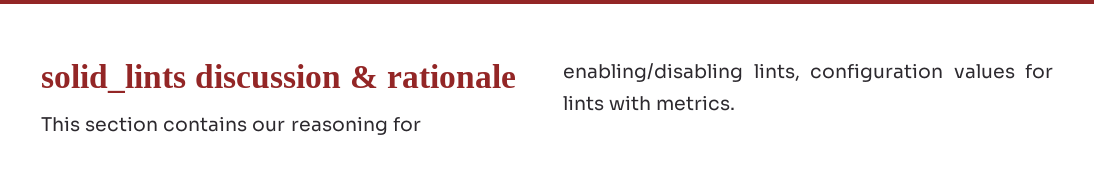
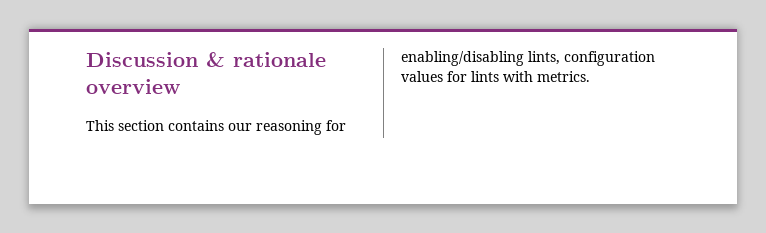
[41,64,342,93] solid_lints discussion -> [86,52,198,67] Discussion
(517, 76) none -> [86,79,180,94] overview

